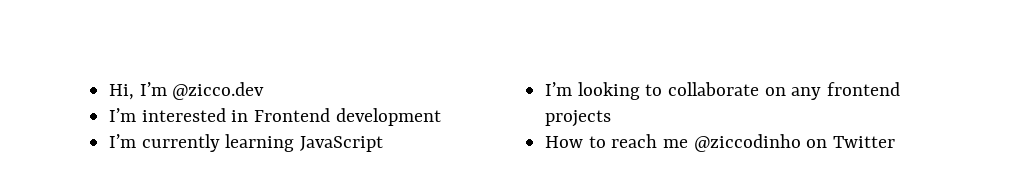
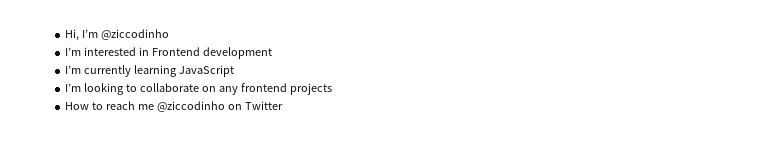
[172,82,265,100] @zicco.dev -> [101,29,170,40] @ziccodinho

